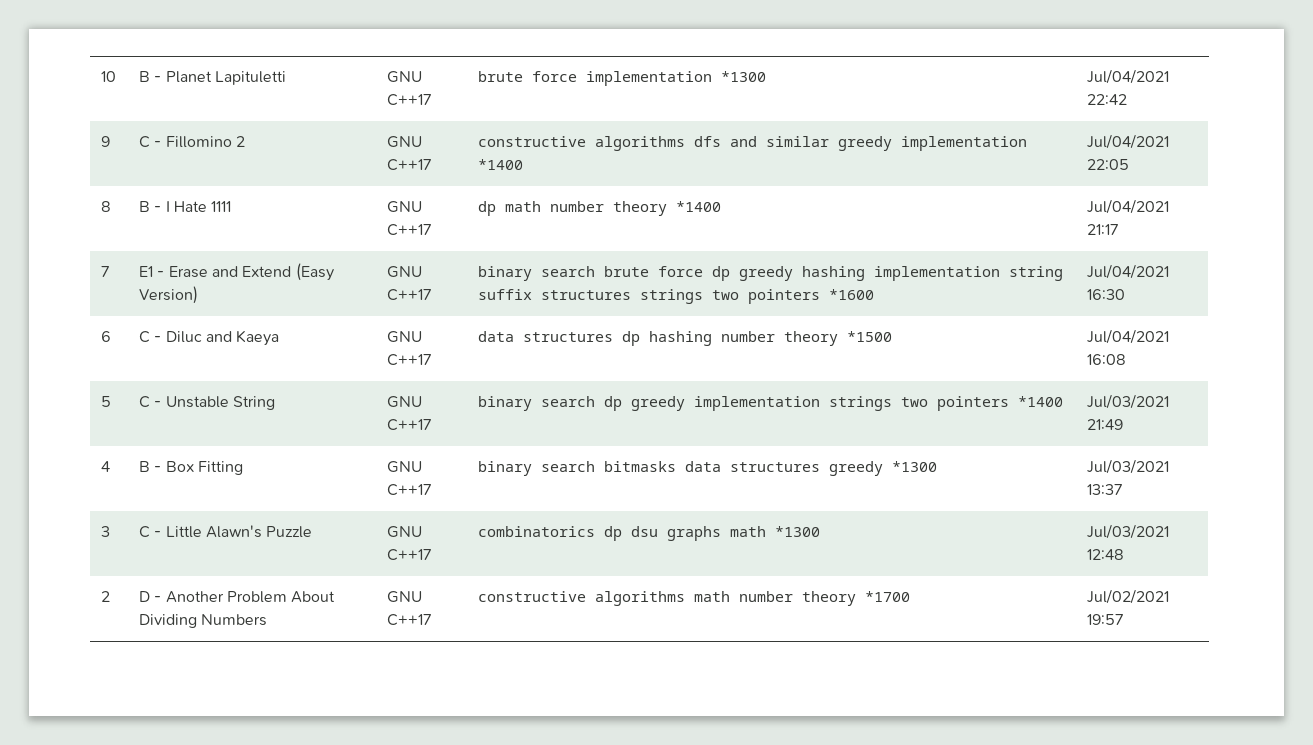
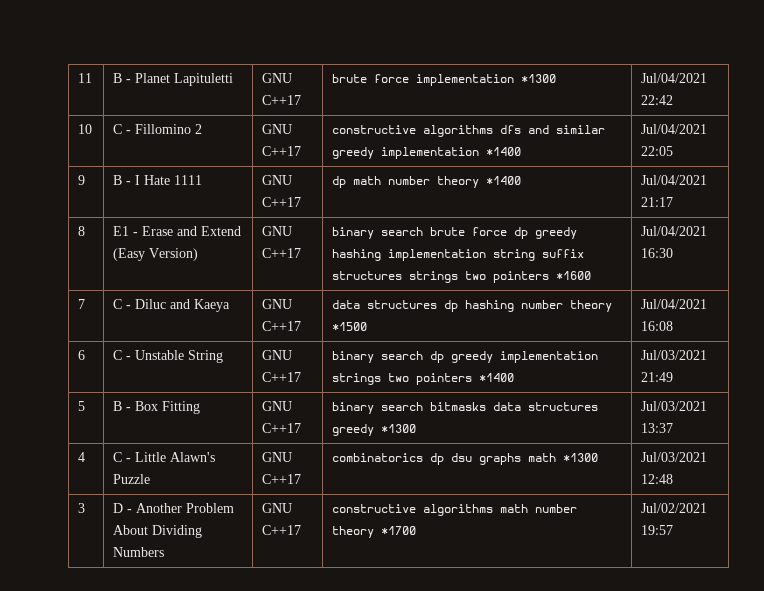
[101,71,117,82] 10 -> [78,73,93,83] 11
[101,136,111,147] 9 -> [78,124,93,134] 10
[101,201,112,212] 8 -> [78,175,86,185] 9
[101,266,111,277] 7 -> [78,226,86,236] 8
[101,331,112,342] 6 -> [78,299,86,309] 7
[101,396,112,407] 5 -> [78,350,86,360] 6
[101,461,111,472] 4 -> [78,401,86,411] 5
[101,526,111,537] 3 -> [78,452,86,462] 4
[101,591,111,602] 2 -> [78,503,86,513] 3

